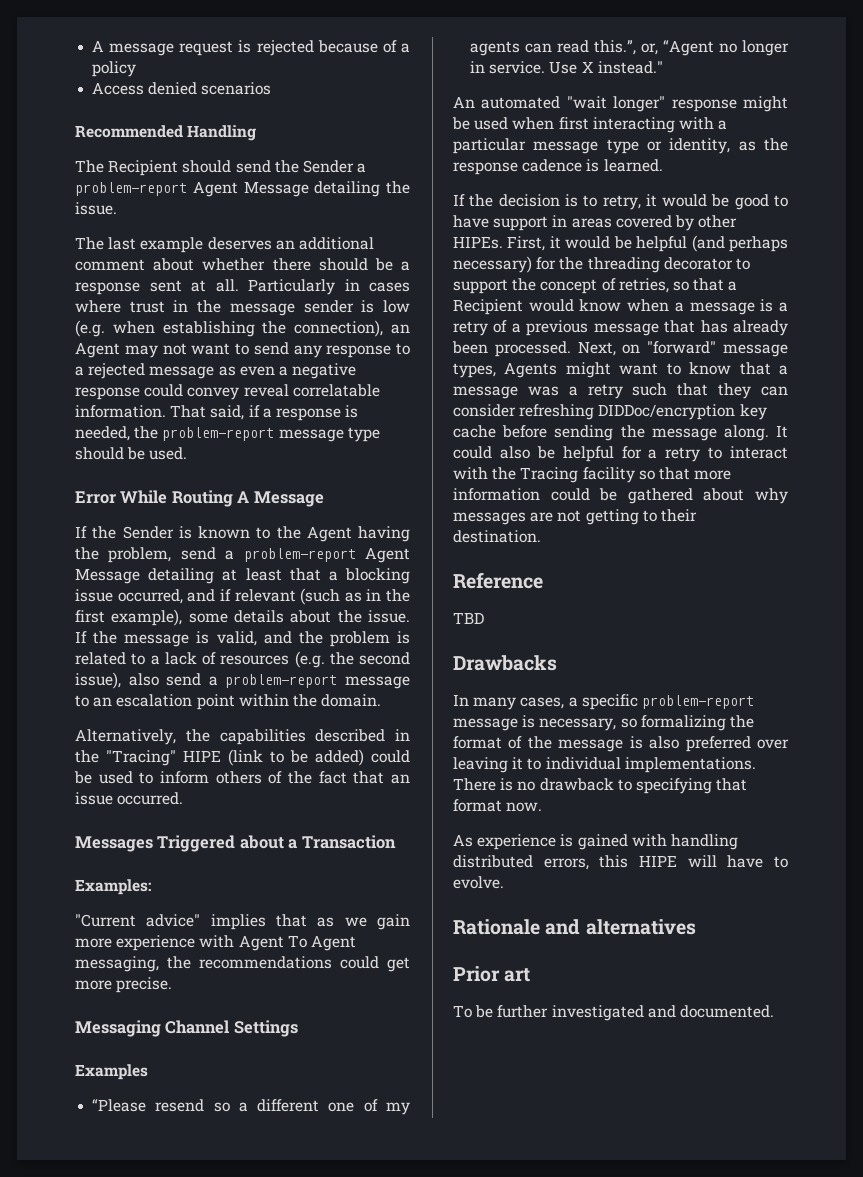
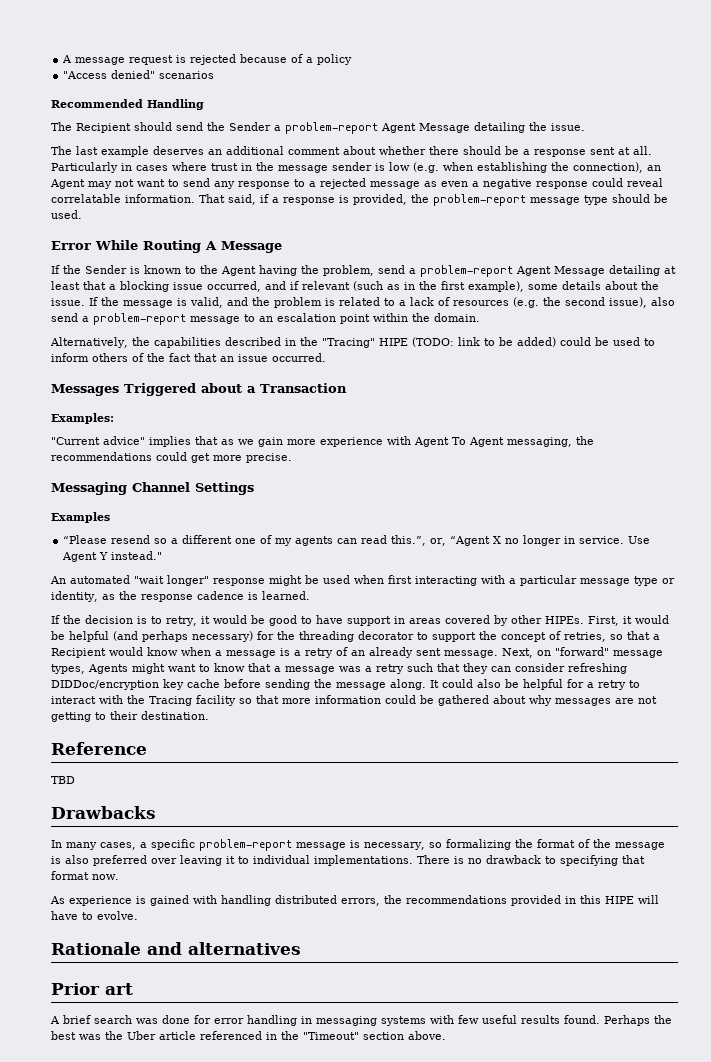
[92,82,198,95] Access denied -> [63,70,156,79] "Access denied"
[187,387,240,400] convey -> (623, 182) none
[75,426,130,441] needed, -> [353,194,407,205] provided,
[228,749,263,766] (link -> [411,337,480,347] (TODO: link
(715, 48) none -> [493,536,502,544] X
[581,61,594,73] X -> [62,552,109,562] Agent Y
[511,320,788,336] [452,341,571,357] a previous message that has already been processed. -> [351,647,498,658] an already sent message.
(589, 864) none -> [384,895,576,906] the recommendations provided in
[453,1005,774,1021] To be further investigated and documented. -> [50,1015,672,1026] [51,1031,446,1040] A brief search was done for error handling in messaging systems with few useful results found. Perhaps the best was the Uber article referenced in the "Timeout" section above.

